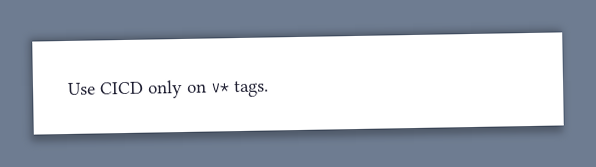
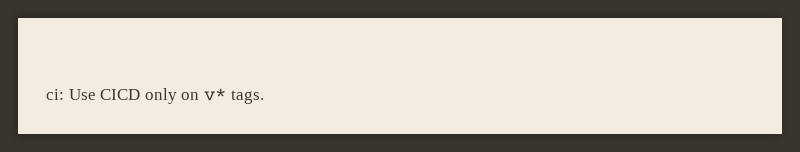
(67, 88) none -> [46,89,64,100] ci:

